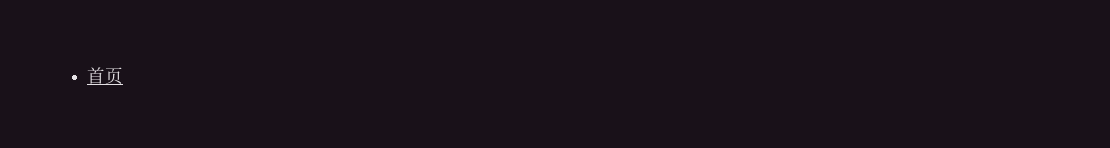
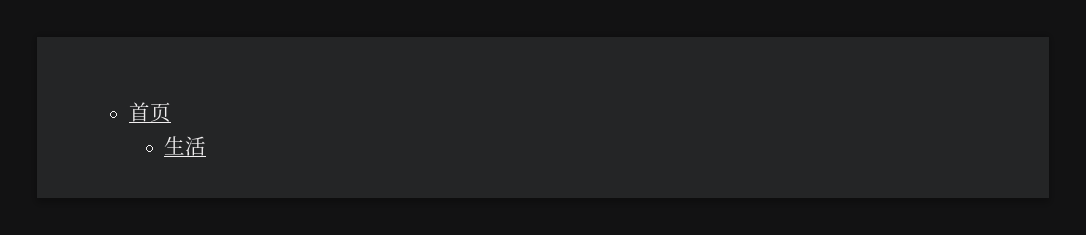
(124, 76) none -> [164,136,207,156] // 生活

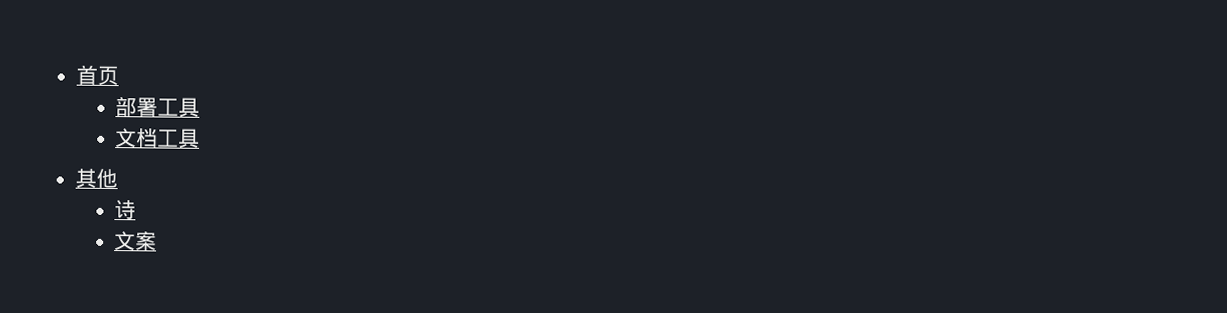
[164,136,207,156] 生活 -> [115,96,201,118] [115,128,201,149] [74,168,118,189] [114,199,137,220] [114,231,158,252] 部署工具 // 文档工具 // 其他 // 诗 // 文案

